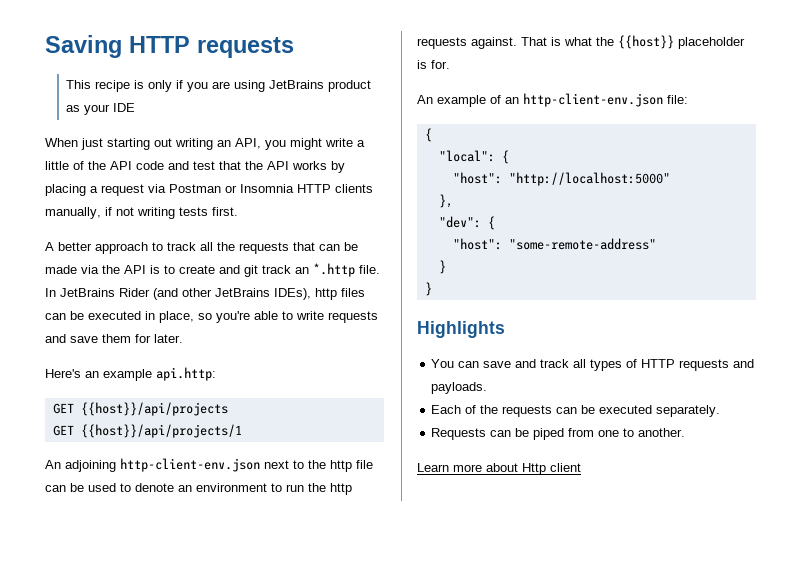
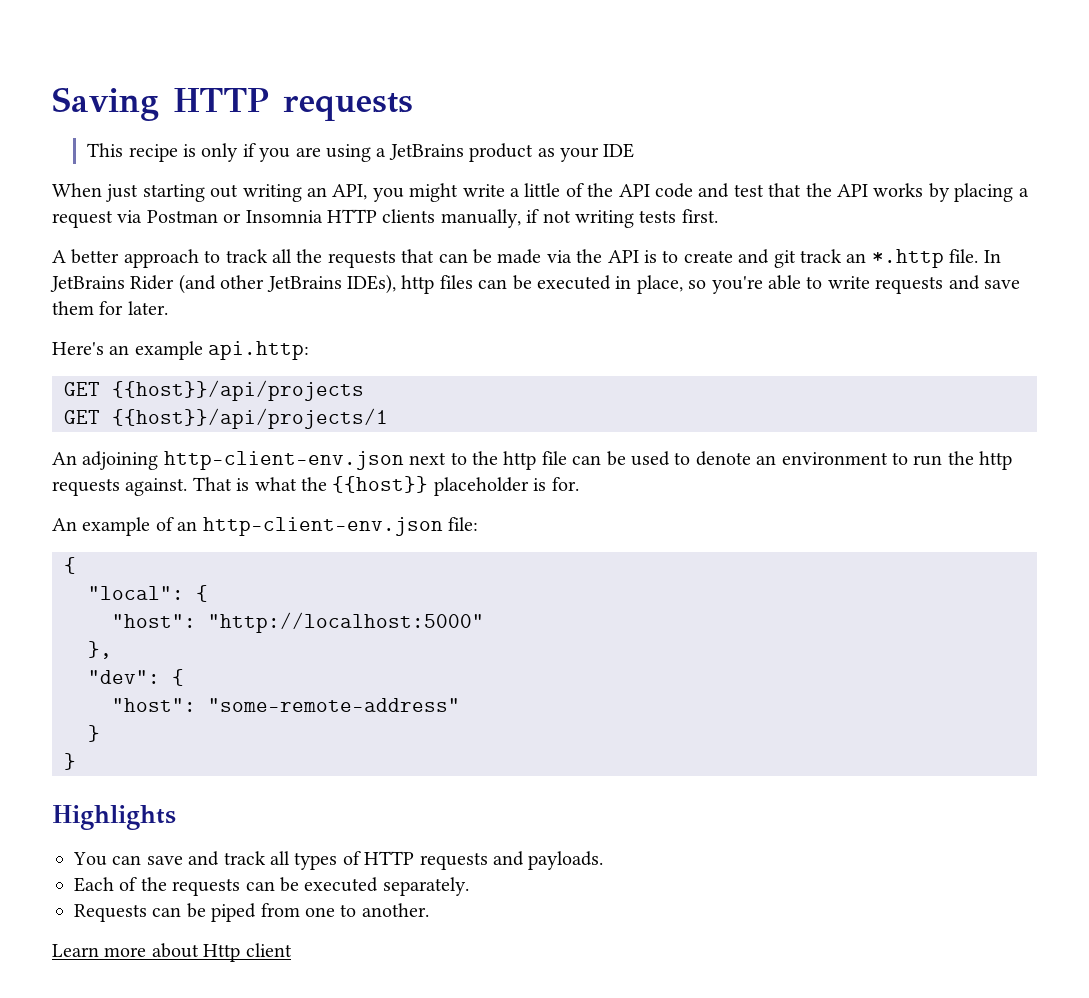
(266, 86) none -> [376,148,387,157] a

